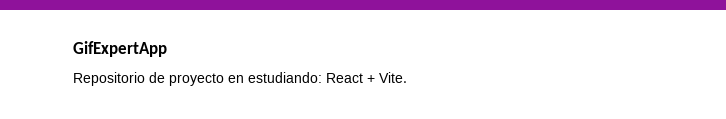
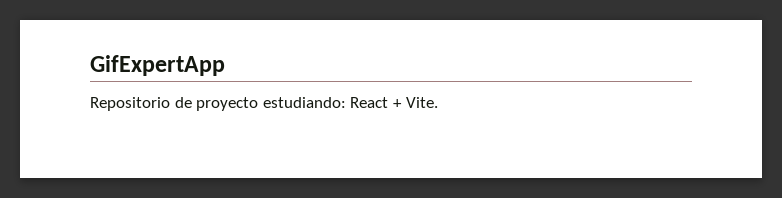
[228,75,244,83] en -> (259, 104) none

